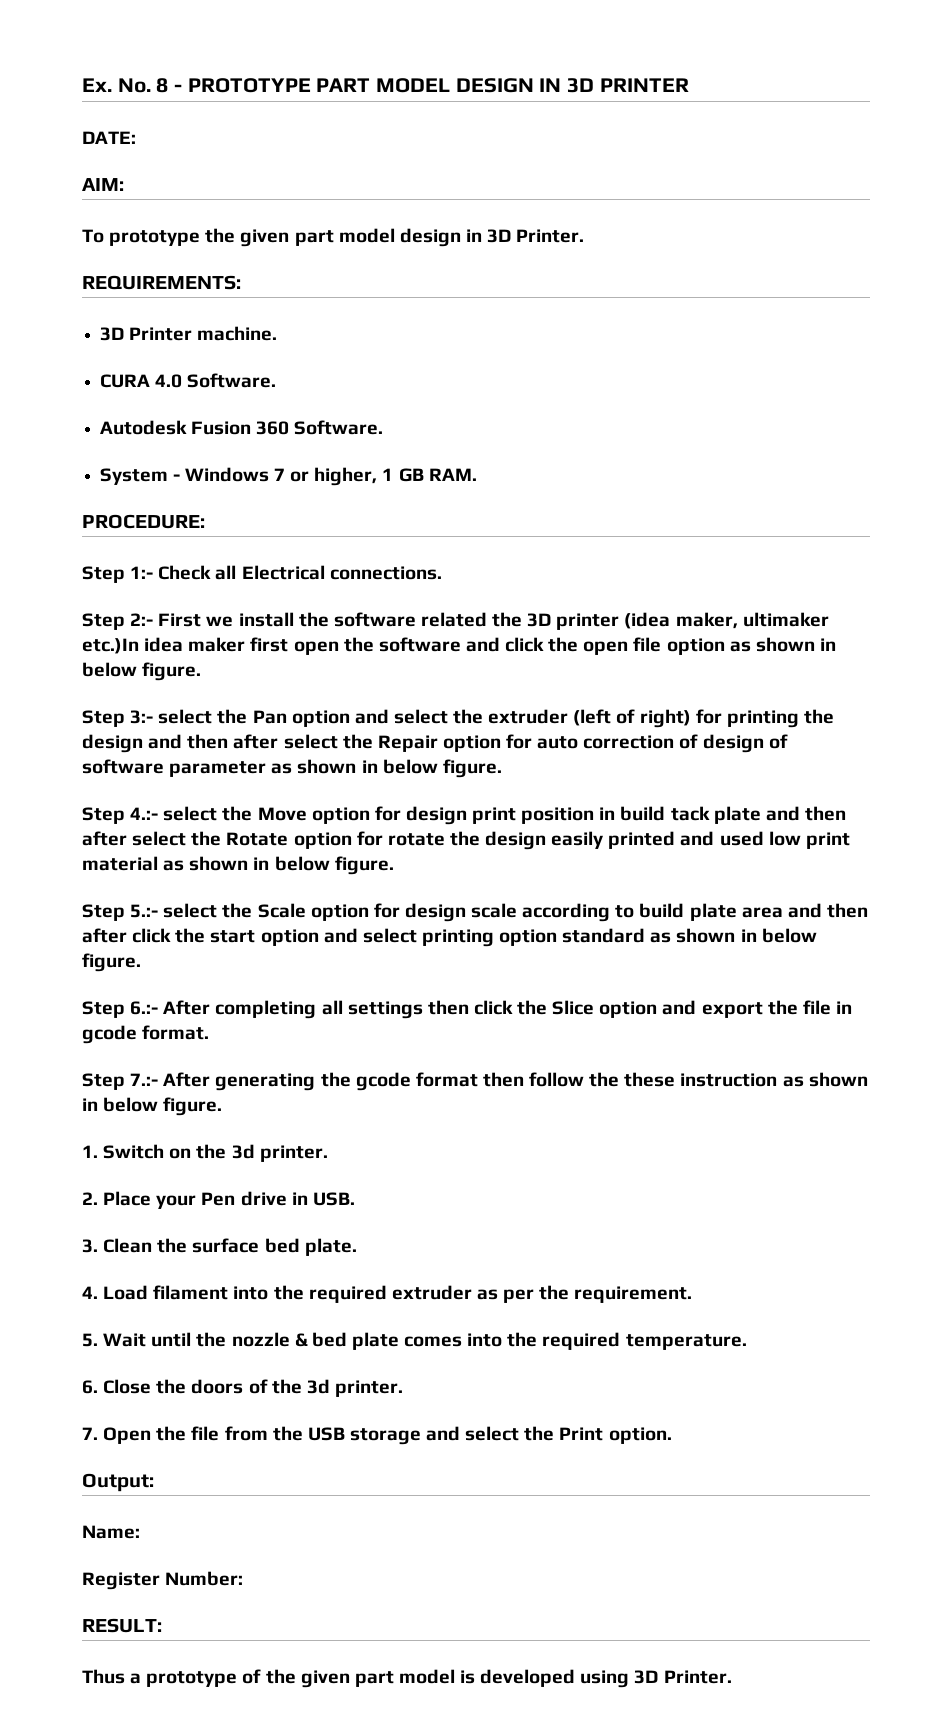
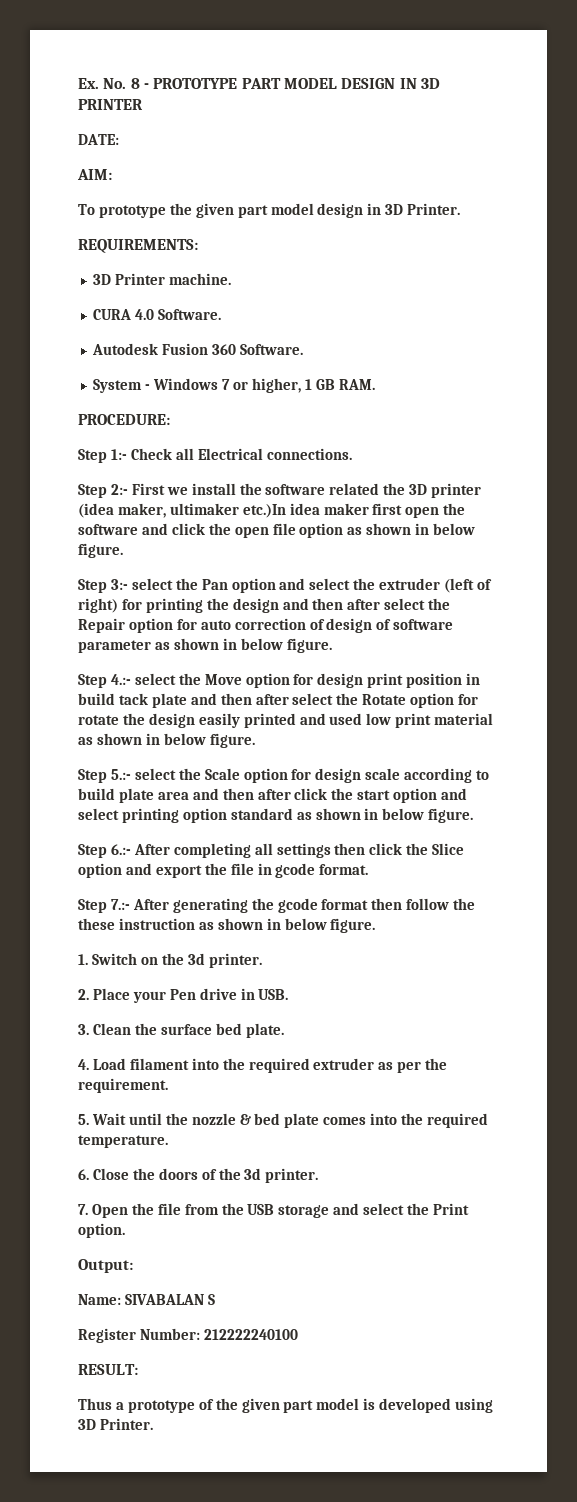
(140, 1532) none -> [124,1294,215,1305] SIVABALAN S
(244, 1578) none -> [203,1329,298,1340] 212222240100

